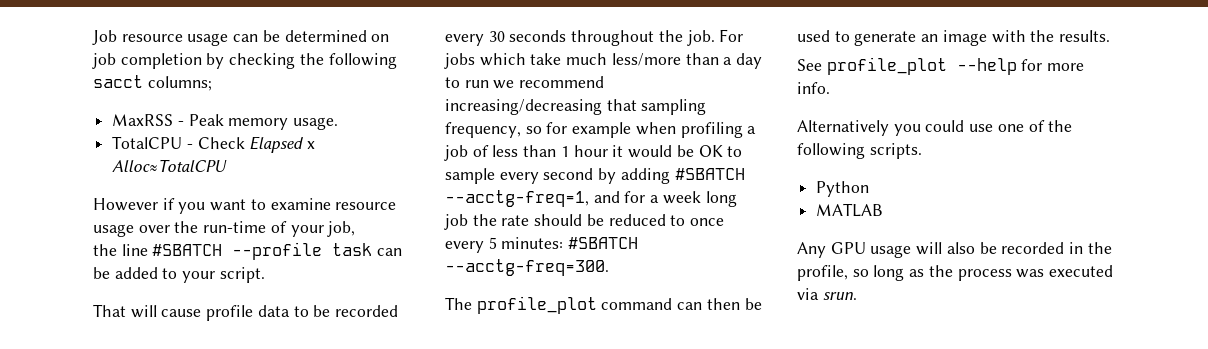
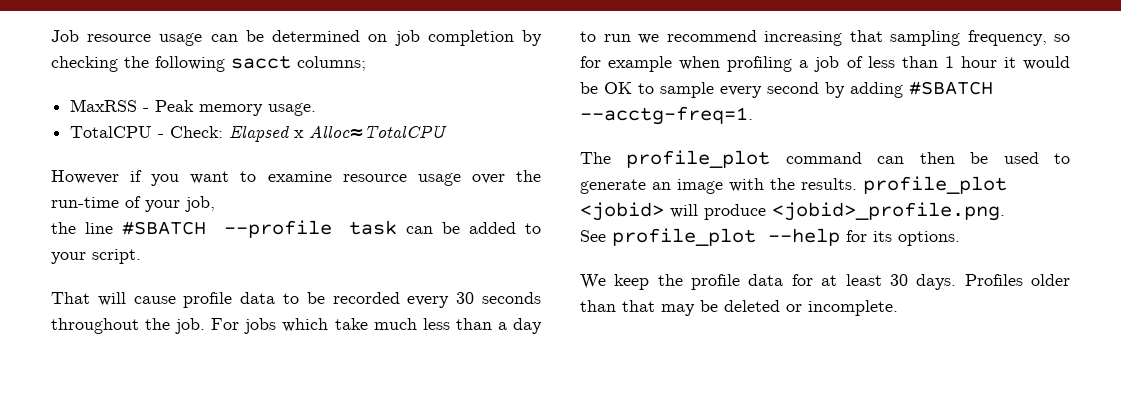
[197,137,245,149] Check -> [170,126,224,138] Check:
[611,53,681,66] less/more -> [422,318,450,330] less
[445,99,602,115] increasing/decreasing -> [764,31,842,46] increasing
[445,190,737,207] [444,214,725,230] [445,237,639,253] [445,259,609,276] --acctg-freq=1, and for a week long job the rate should be reduced to once every 5 minutes: #SBATCH --acctg-freq=300. -> [580,106,753,125] --acctg-freq=1.
(1111, 36) none -> [863,176,1007,194] [580,202,1005,221] profile_plot <jobid> will produce <jobid>_profile.png.
[1047,63,1085,71] [797,82,830,94] [797,120,1073,136] [797,143,922,159] [816,181,870,197] [816,203,884,217] [797,242,1112,258] [797,265,1114,281] [797,288,857,300] more info. // Alternatively you could use one of the following scripts. // Python // MATLAB // Any GPU usage will also be recorded in the profile, so long as the process was executed via srun. -> [873,231,960,246] [580,274,1070,290] [580,300,898,316] its options. // We keep the profile data for at least 30 days. Profiles older than that may be deleted or incomplete.

